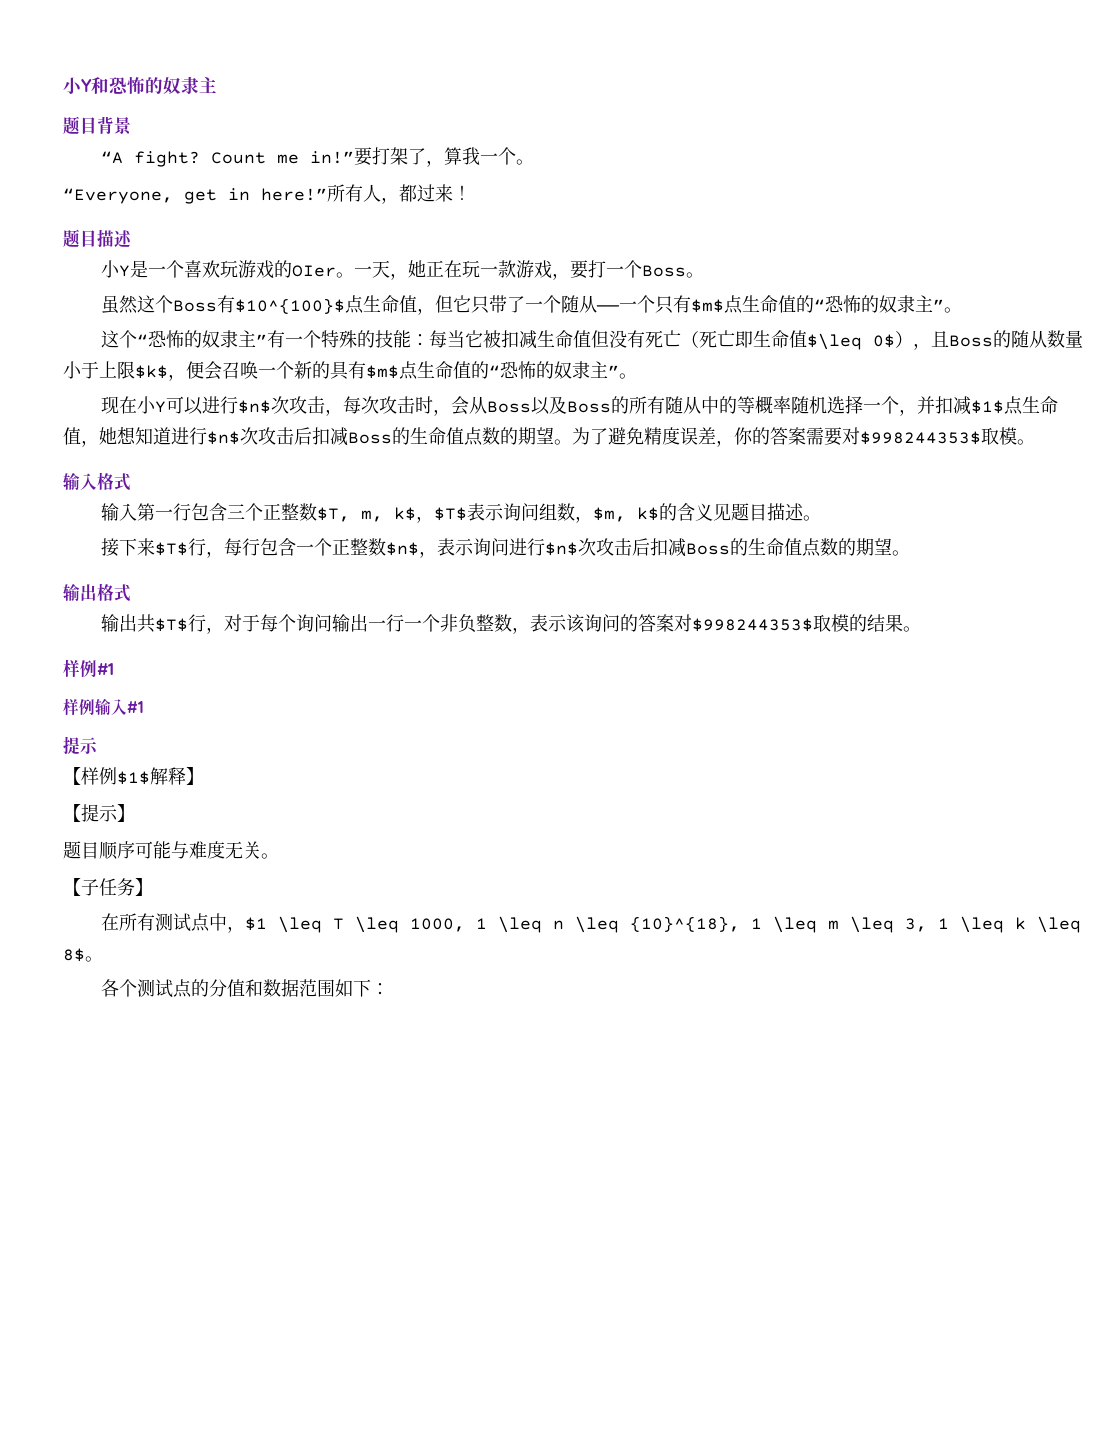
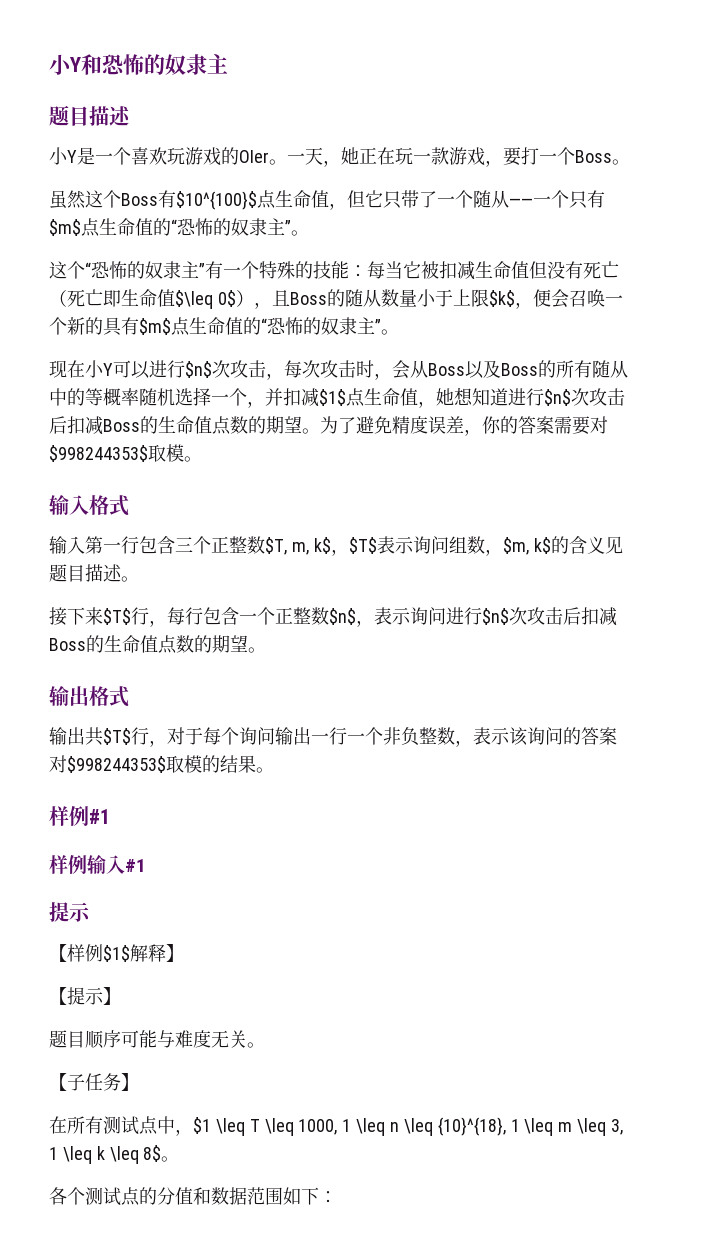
[63,116,131,135] [100,147,534,167] [63,184,471,204] // 题目背景 // “A fight? Count me in!”要打架了，算我一个。 // “Everyone, get in here!”所有人，都过来！ -> (228, 64) none

